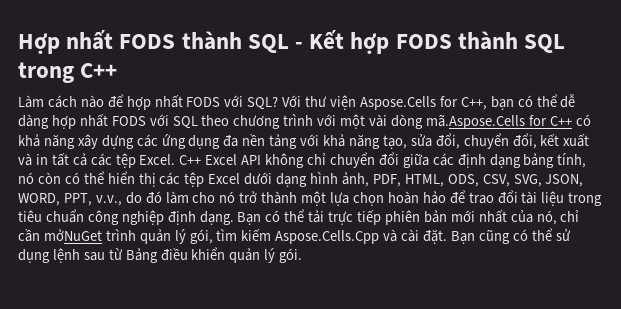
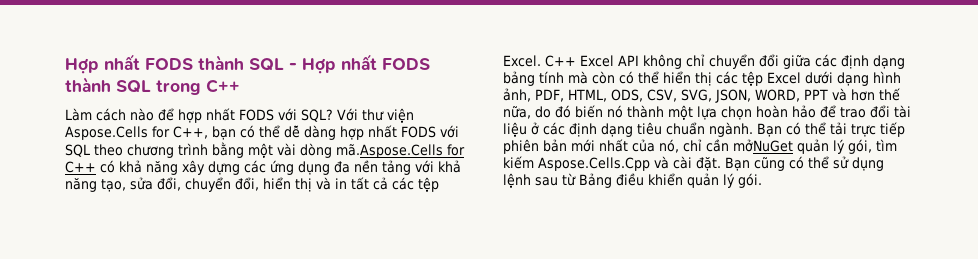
[309,30,390,54] Kết hợp -> [302,54,377,74] Hợp nhất
[317,114,337,126] với -> [212,142,244,158] bằng
[540,134,590,147] kết xuất -> [263,177,312,192] hiển thị
[557,153,587,168] [18,172,34,184] tính, nó -> [539,71,588,84] tính mà
[63,191,258,206] PPT, v.v., do đó làm cho nó trở -> [804,88,900,101] [503,105,623,119] PPT và hơn thế nữa, do đó biến nó
[568,192,603,206] [18,209,234,225] trong tiêu chuẩn công nghiệp định dạng. -> [531,122,753,137] ở các định dạng tiêu chuẩn ngành.
[105,229,136,241] trình -> (793, 145) none

